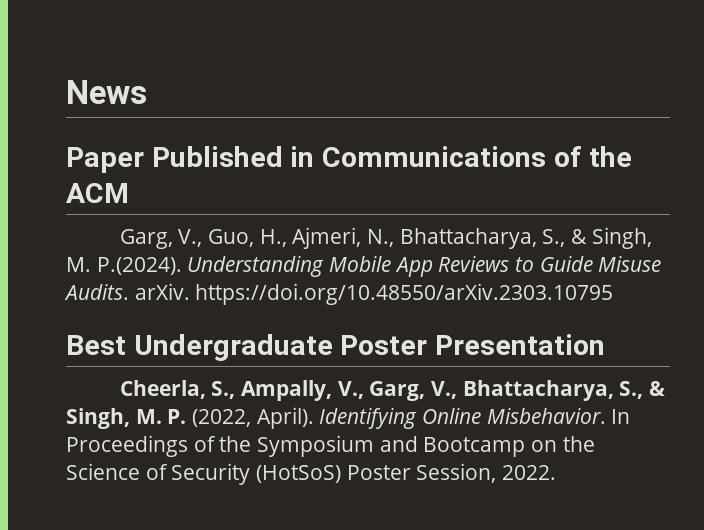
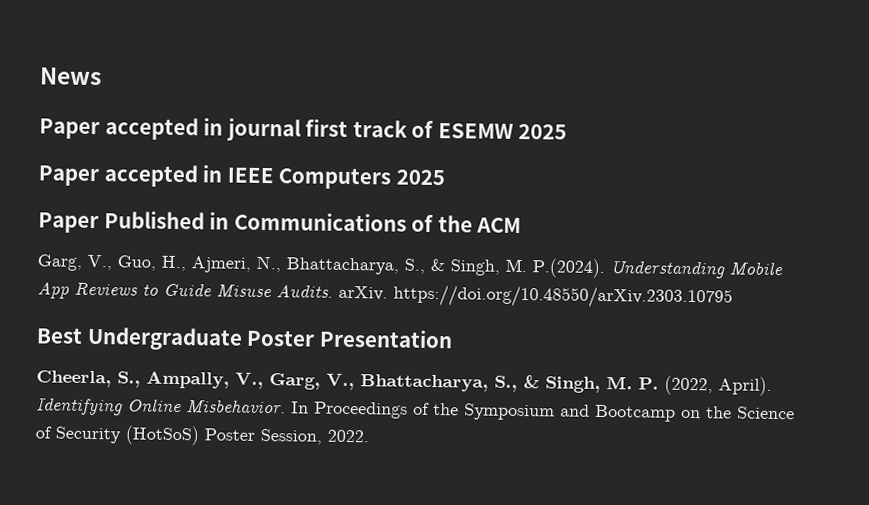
(147, 92) none -> [39,117,568,142] [38,164,445,190] // Paper accepted in journal first track of ESEMW 2025 // Paper accepted in IEEE Computers 2025

